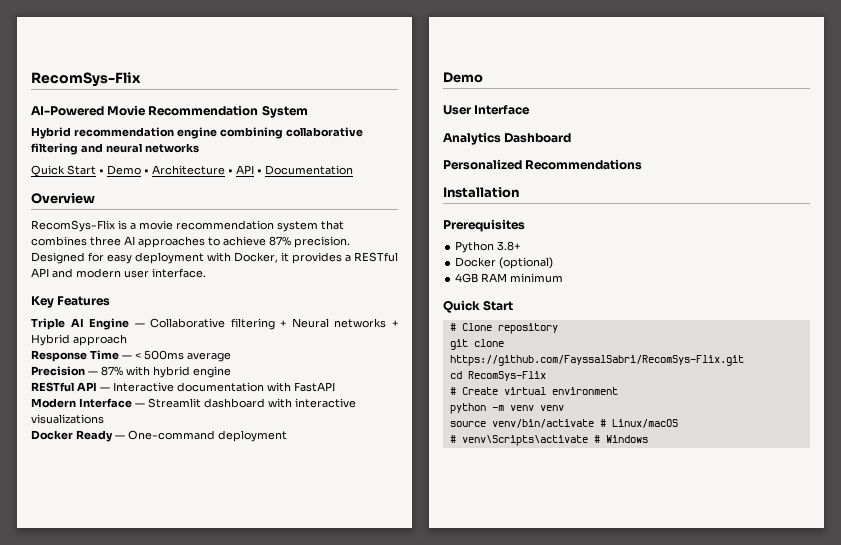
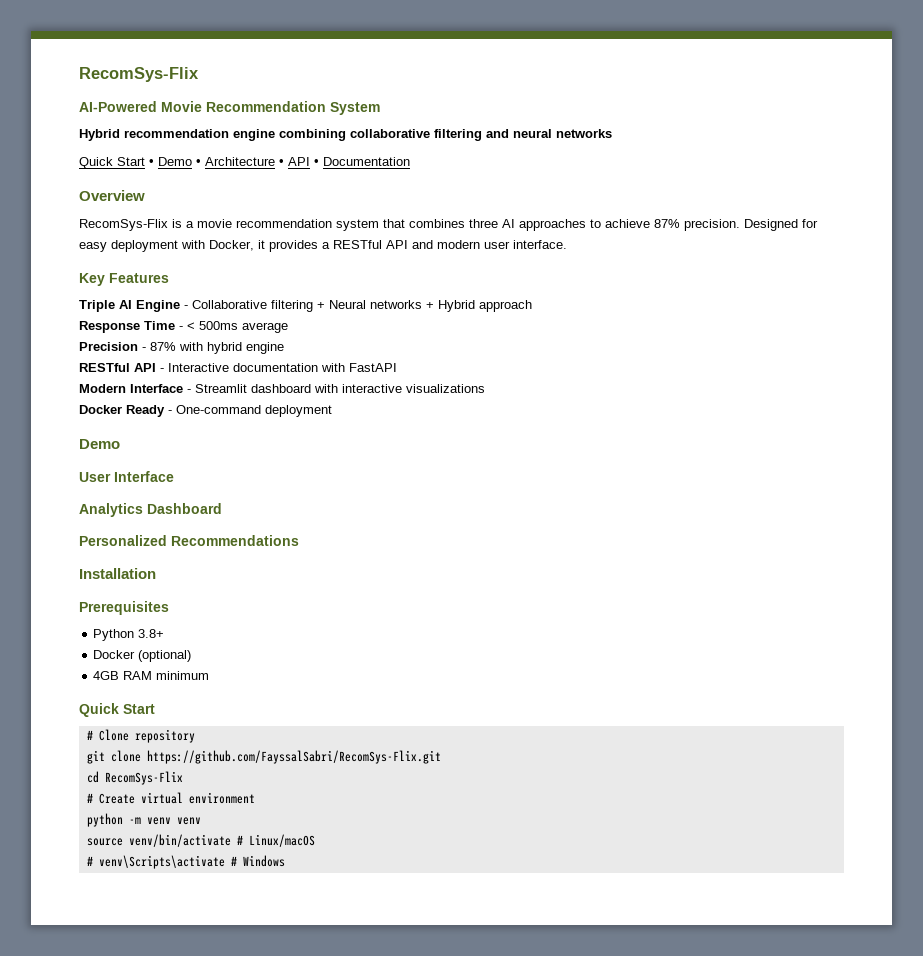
[134,323,145,327] — -> [184,305,188,309] -
[122,355,132,359] — -> [179,326,183,330] -
[88,371,98,375] — -> [142,347,146,351] -
[100,387,110,391] — -> [160,368,164,372] -
[135,403,145,407] — -> [187,389,191,393] -
[115,435,125,439] — -> [168,410,172,414] -

